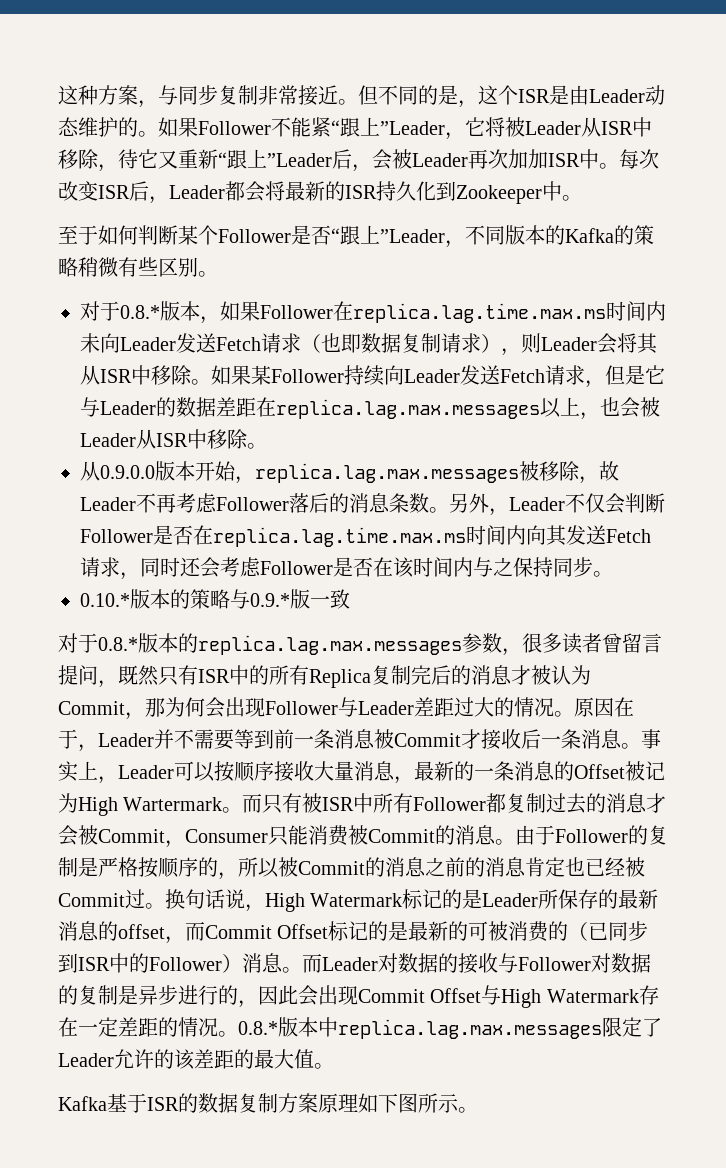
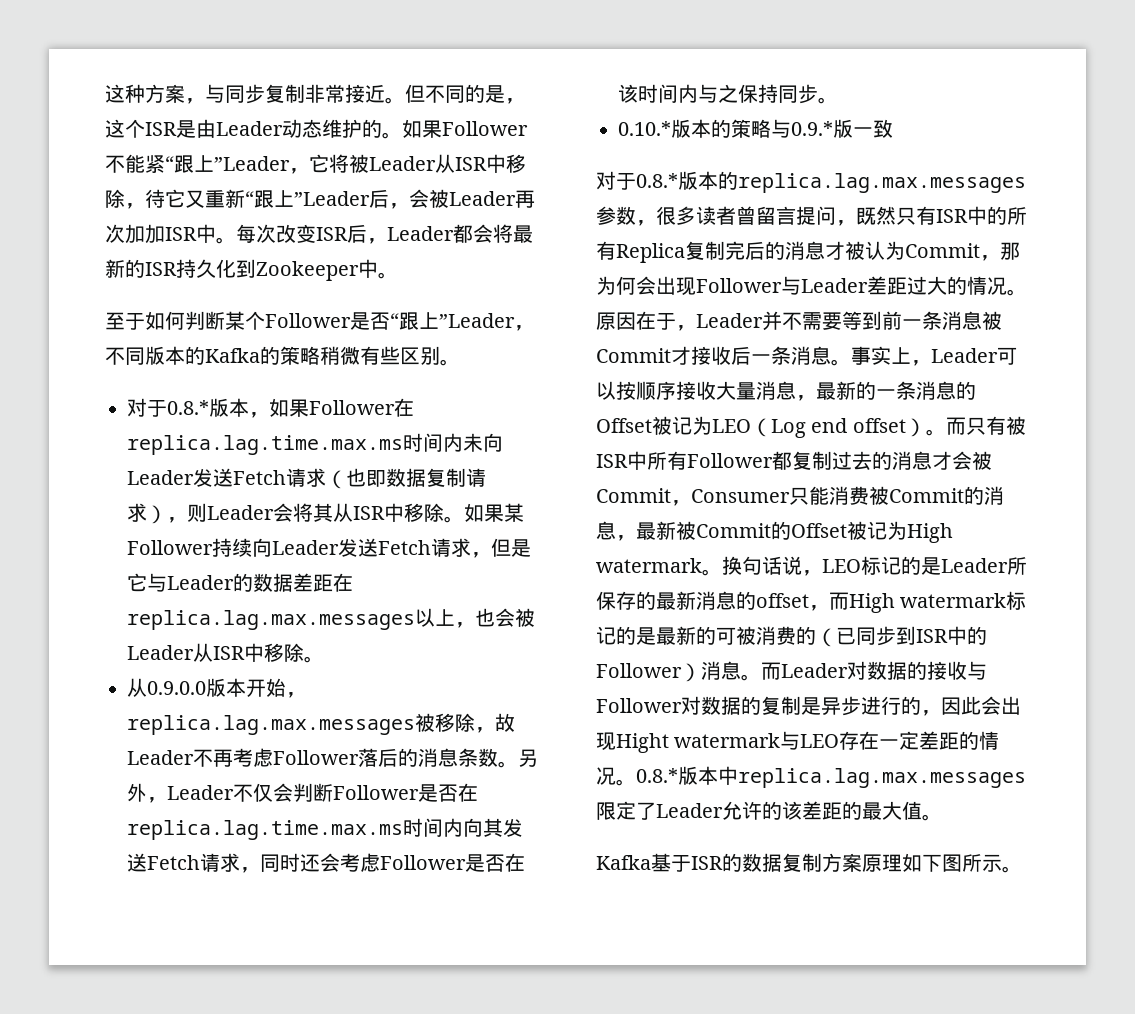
[78,797,223,816] High Wartermark -> [712,418,926,438] LEO（Log end offset）
[495,825,668,845] [58,857,645,880] [58,889,145,909] 。由于Follower的复制是严格按顺序的，所以被Commit的消息之前的消息肯定也已经被Commit过 -> [616,521,953,543] [596,558,702,573] ，最新被Commit的Offset被记为High watermark
[265,893,403,912] High Watermark -> [822,559,861,573] LEO
[205,924,329,939] Commit Offset -> [849,593,1007,613] High watermark
[358,985,639,1008] Commit Offset与High Watermark -> [616,731,840,753] Hight watermark与LEO

